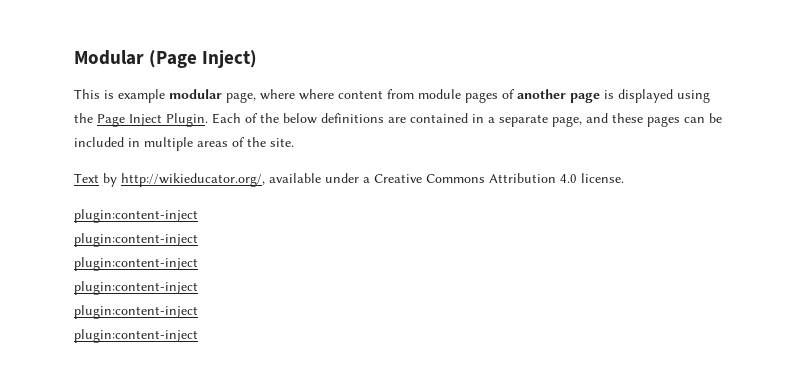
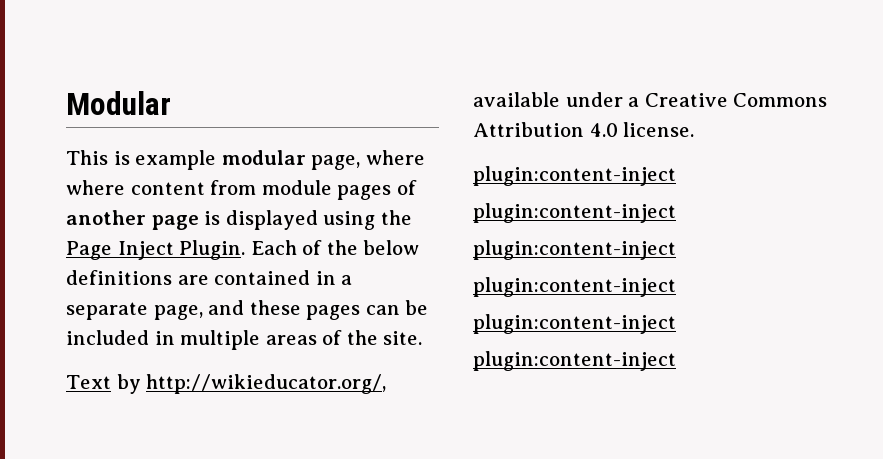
[149,50,258,68] (Page Inject) -> (171, 103) none

